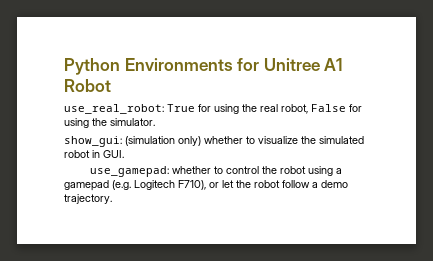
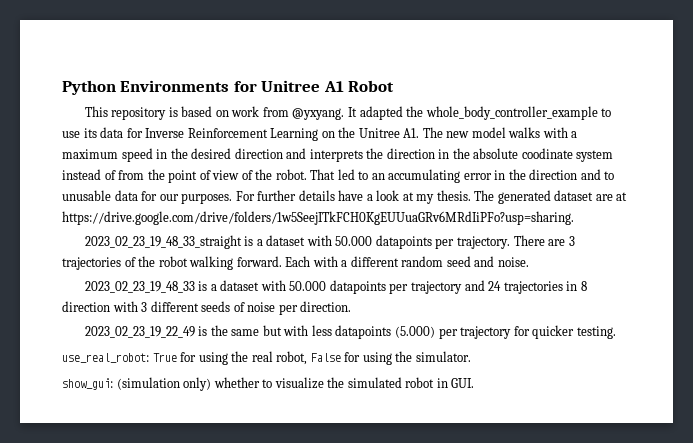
(111, 85) none -> [84,106,612,120] [62,127,578,141] [62,148,614,162] [62,169,615,183] [62,190,628,204] [62,211,574,225] [84,235,575,249] [62,256,529,270] [84,280,587,294] [62,301,352,315] [84,325,616,339] // This repository is based on work from @yxyang. It adapted the whole_body_controller_example to use its data for Inverse Reinforcement Learning on the Unitree A1. The new model walks with a maximum speed in the desired direction and interprets the direction in the absolute coodinate system instead of from the point of view of the robot. That led to an accumulating error in the direction and to unusable data for our purposes. For further details have a look at my thesis. The generated dataset are at https://drive.google.com/drive/folders/1w5SeejITkFCH0KgEUUuaGRv6MRdIiPFo?usp=sharing. // 2023_02_23_19_48_33_straight is a dataset with 50.000 datapoints per trajectory. There are 3 trajectories of the robot walking forward. Each with a different random seed and noise. // 2023_02_23_19_48_33 is a dataset with 50.000 datapoints per trajectory and 24 trajectories in 8 direction with 3 different seeds of noise per direction. // 2023_02_23_19_22_49 is the same but with less datapoints (5.000) per trajectory for quicker testing.
[89,166,342,177] [64,180,348,191] [64,194,112,204] // use_gamepad: whether to control the robot using a gamepad (e.g. Logitech F710), or let the robot follow a demo trajectory. -> (475, 383) none

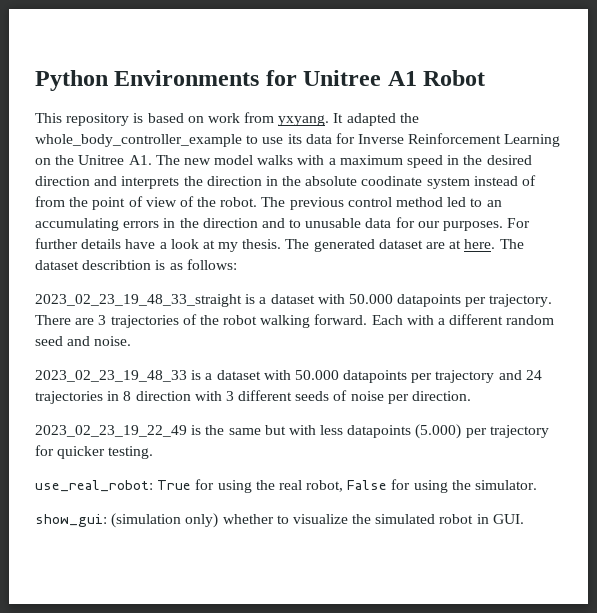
[292,108,345,120] @yxyang. -> [278,115,330,126] yxyang.
[310,169,336,180] That -> [261,197,444,210] The previous control method
[463,173,492,180] error -> [123,221,160,228] errors
[62,211,574,225] https://drive.google.com/drive/folders/1w5SeejITkFCH0KgEUUuaGRv6MRdIiPFo?usp=sharing. -> [464,239,524,249] [35,259,237,270] here. The dataset describtion is as follows:

